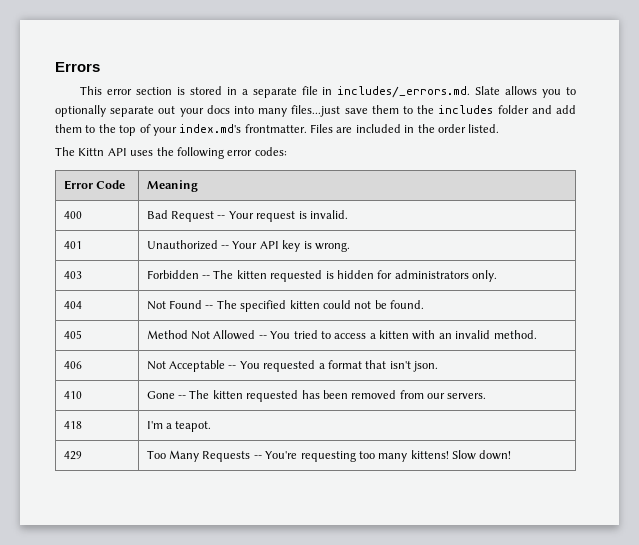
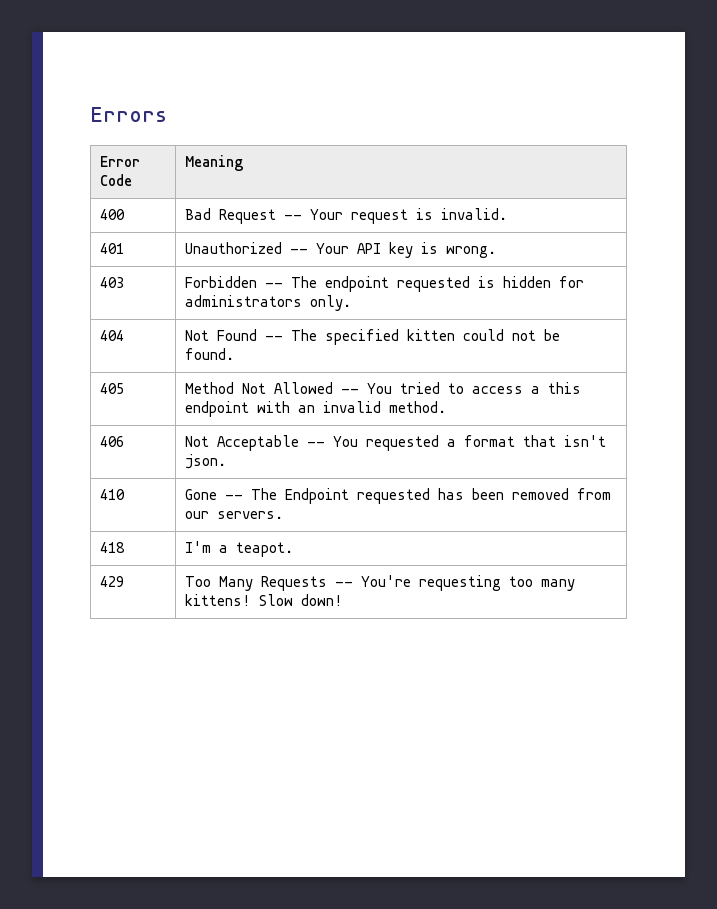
[80,86,576,98] [55,105,576,117] [55,124,500,136] [55,147,287,159] // This error section is stored in a separate file in includes/_errors.md. Slate allows you to optionally separate out your docs into many files...just save them to the includes folder and add them to the top of your index.md's frontmatter. Files are included in the order listed. // The Kittn API uses the following error codes: -> (167, 114) none
[236,270,267,279] kitten -> [325,276,390,292] endpoint
[379,330,410,339] kitten -> [548,382,582,394] [185,401,250,417] this endpoint
[212,390,243,399] kitten -> [285,488,350,504] Endpoint

